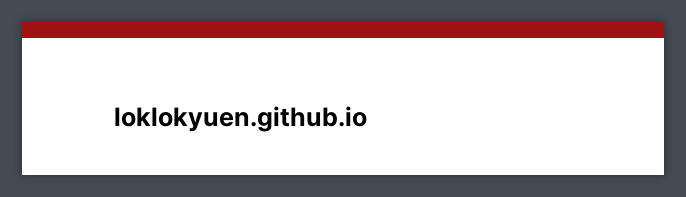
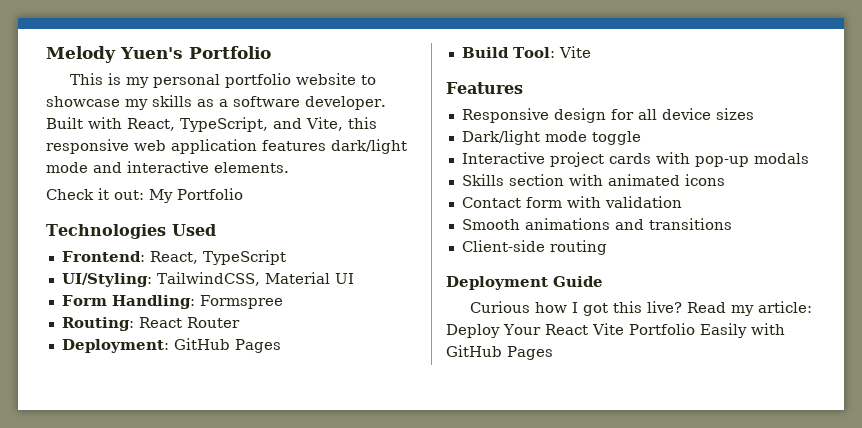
[114,106,367,132] loklokyuen.github.io -> [46,46,271,63] [70,73,377,88] [46,95,386,110] [46,117,377,132] [46,139,407,154] [46,161,289,173] [46,188,243,203] [46,224,216,239] [61,250,286,265] [61,272,354,287] [61,295,283,309] [61,317,240,331] [61,338,281,353] [461,46,591,58] [446,82,523,94] [461,108,754,123] [461,130,641,145] [461,152,809,167] [461,174,725,186] [461,196,682,208] [461,218,732,230] [461,240,607,255] [446,276,603,290] [470,301,813,316] [446,323,785,338] [446,345,553,360] Melody Yuen's Portfolio // This is my personal portfolio website to showcase my skills as a software developer. Built with React, TypeScript, and Vite, this responsive web application features dark/light mode and interactive elements. // Check it out: My Portfolio // Technologies Used // Frontend: React, TypeScript // UI/Styling: TailwindCSS, Material UI // Form Handling: Formspree // Routing: React Router // Deployment: GitHub Pages // Build Tool: Vite // Features // Responsive design for all device sizes // Dark/light mode toggle // Interactive project cards with pop-up modals // Skills section with animated icons // Contact form with validation // Smooth animations and transitions // Client-side routing // Deployment Guide // Curious how I got this live? Read my article: Deploy Your React Vite Portfolio Easily with GitHub Pages

